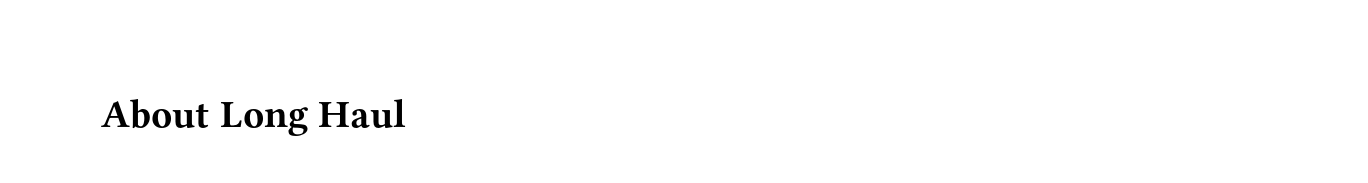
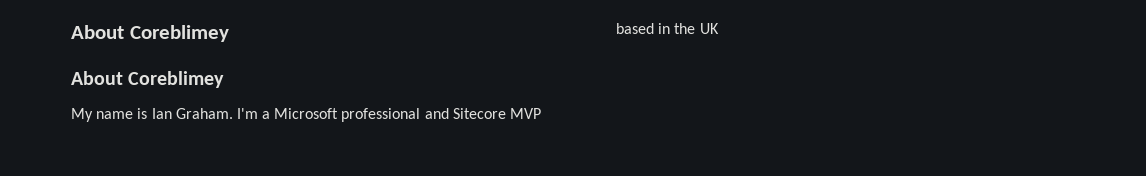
[101,99,407,136] About Long Haul -> [71,25,229,42] [71,71,225,88] [71,108,542,122] [616,23,719,34] About Coreblimey // About Coreblimey // My name is Ian Graham. I'm a Microsoft professional and Sitecore MVP based in the UK

